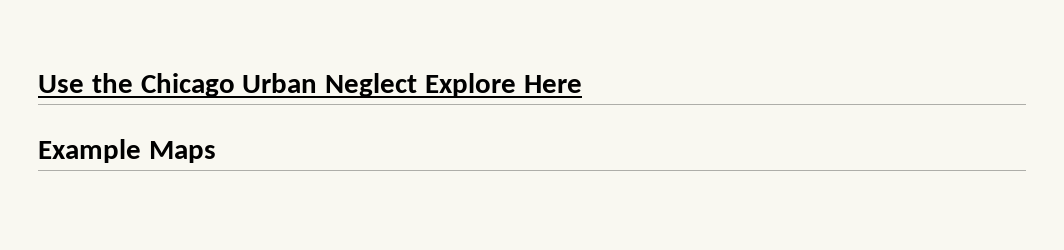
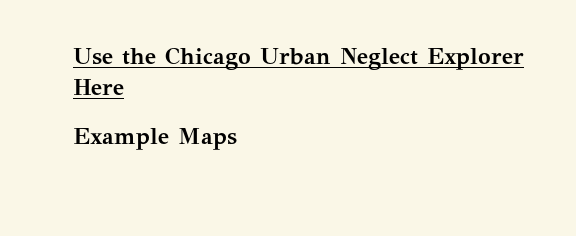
[425,73,517,97] Explore -> [427,48,524,70] Explorer

